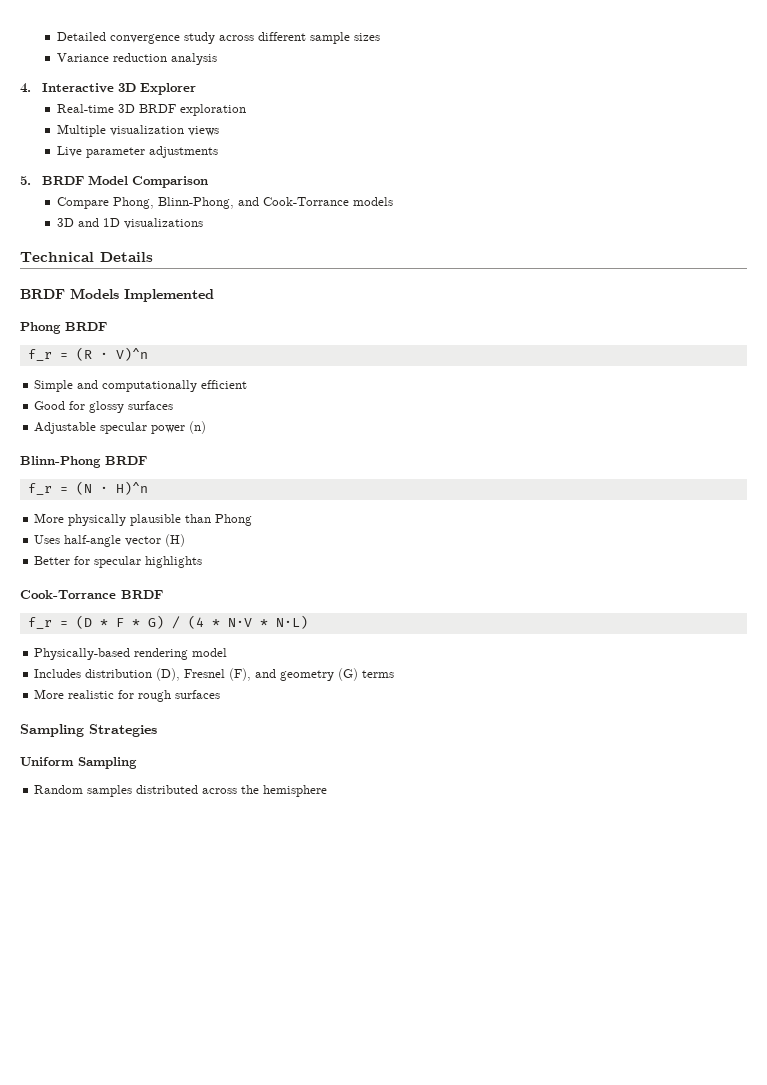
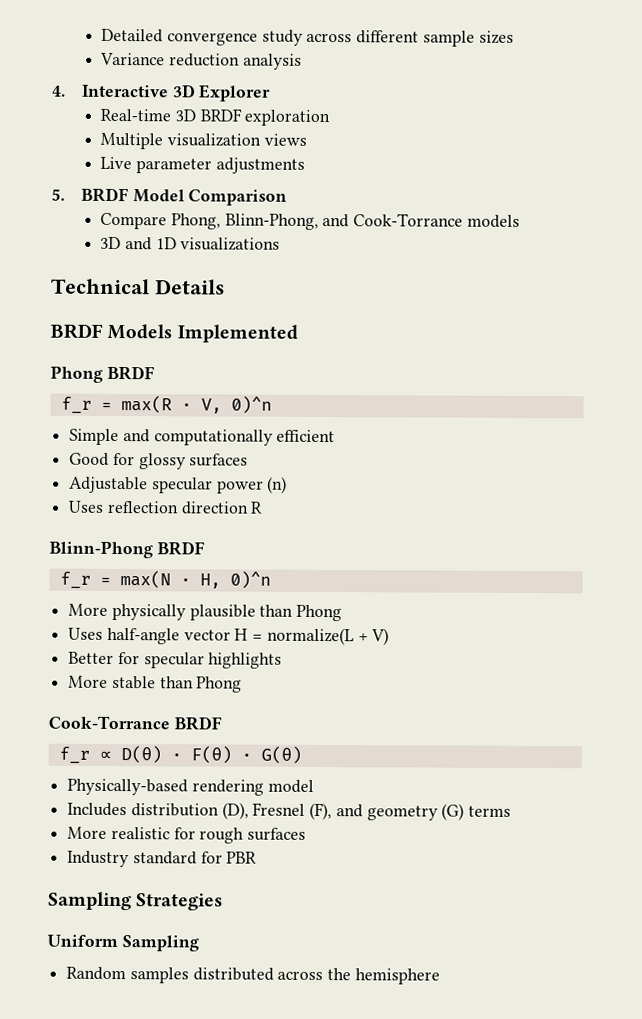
[75,347,148,361] (R · V)^n -> [120,395,272,414] max(R · V, 0)^n
(207, 427) none -> [68,500,264,515] // Uses reflection direction R
[75,481,148,495] (N · H)^n -> [119,570,271,589] max(N · H, 0)^n
[165,534,186,547] (H) -> [234,627,390,646] H = normalize(L + V)
(203, 562) none -> [68,675,243,693] // More stable than Phong
[59,615,308,629] = (D * F * G) / (4 * N·V * N·L) -> [98,745,302,764] ∝ D(θ) · F(θ) · G(θ)
(221, 694) none -> [67,850,258,868] // Industry standard for PBR

